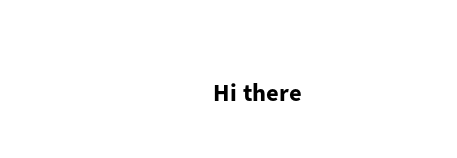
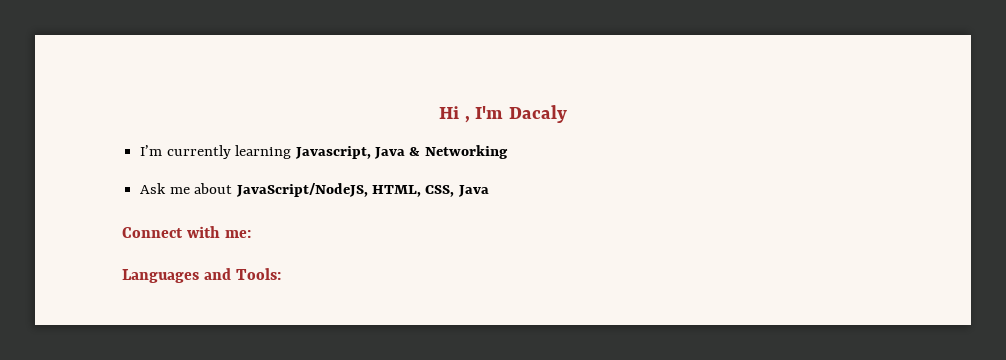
[243,83,303,101] there -> [464,105,568,123] [140,145,508,159] [140,183,489,197] [122,226,251,238] [122,268,281,283] , I'm Dacaly // I’m currently learning Javascript, Java & Networking // Ask me about JavaScript/NodeJS, HTML, CSS, Java // Connect with me: // Languages and Tools:

